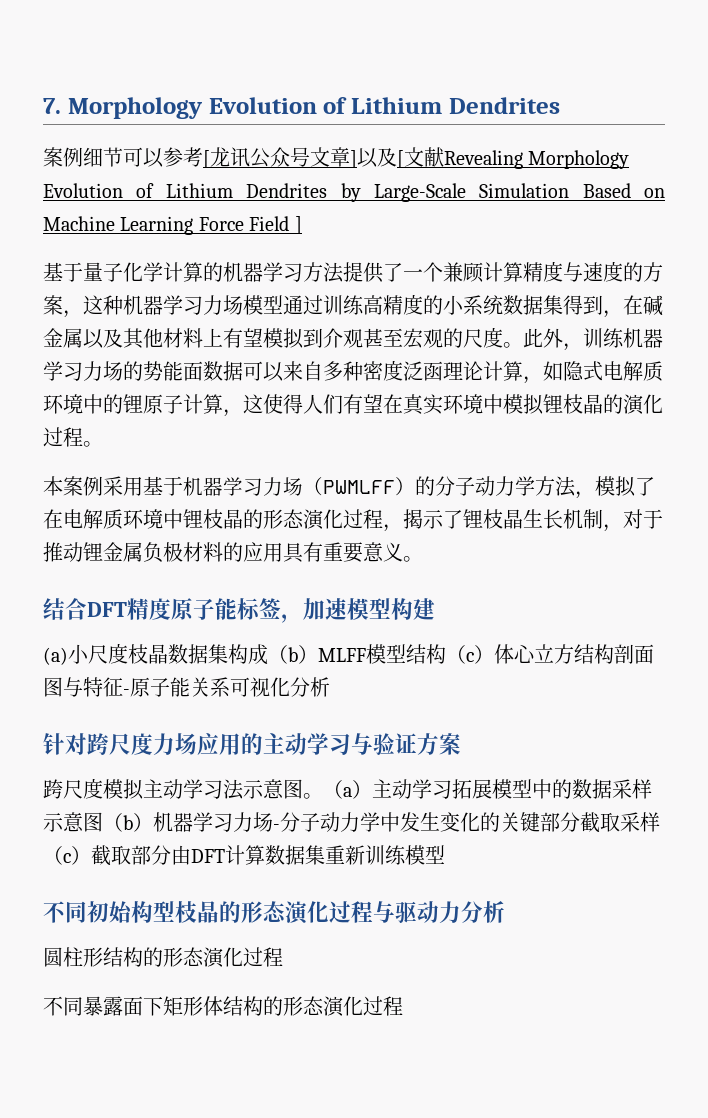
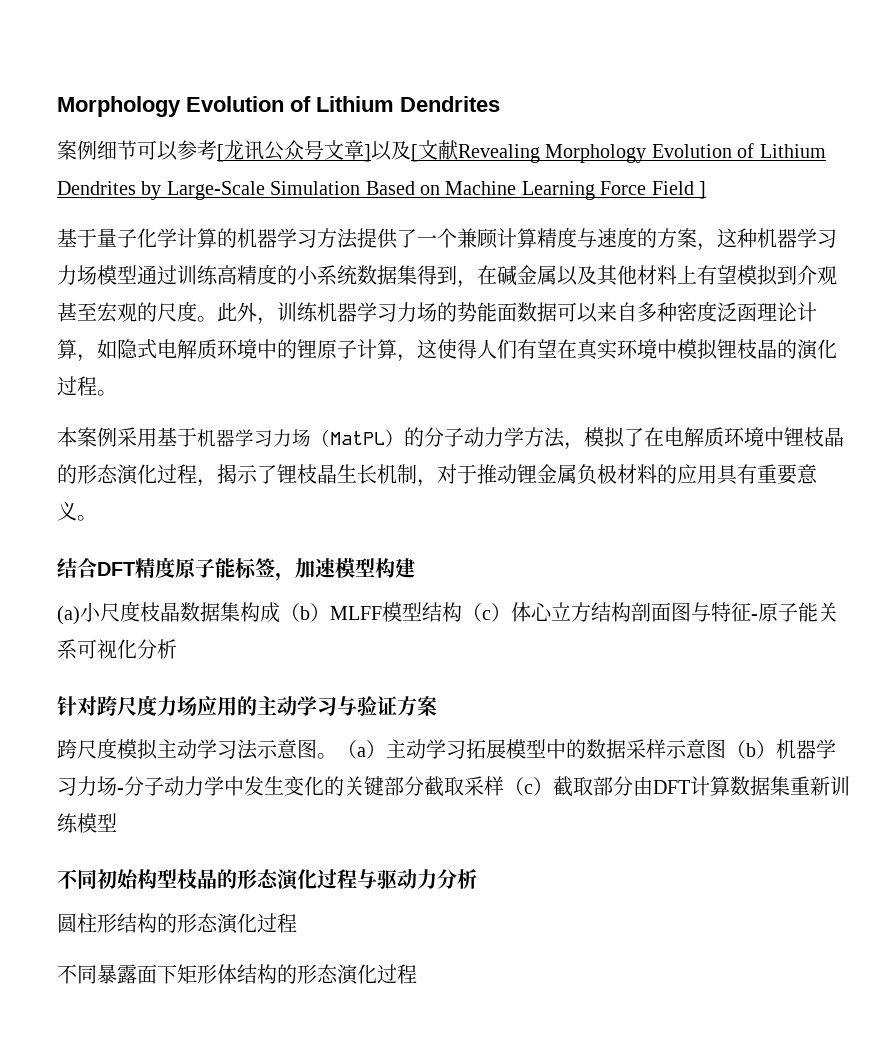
[43,98,61,114] 7. -> (57, 106) none
[323,480,395,494] PWMLFF -> [330,431,385,445] MatPL

